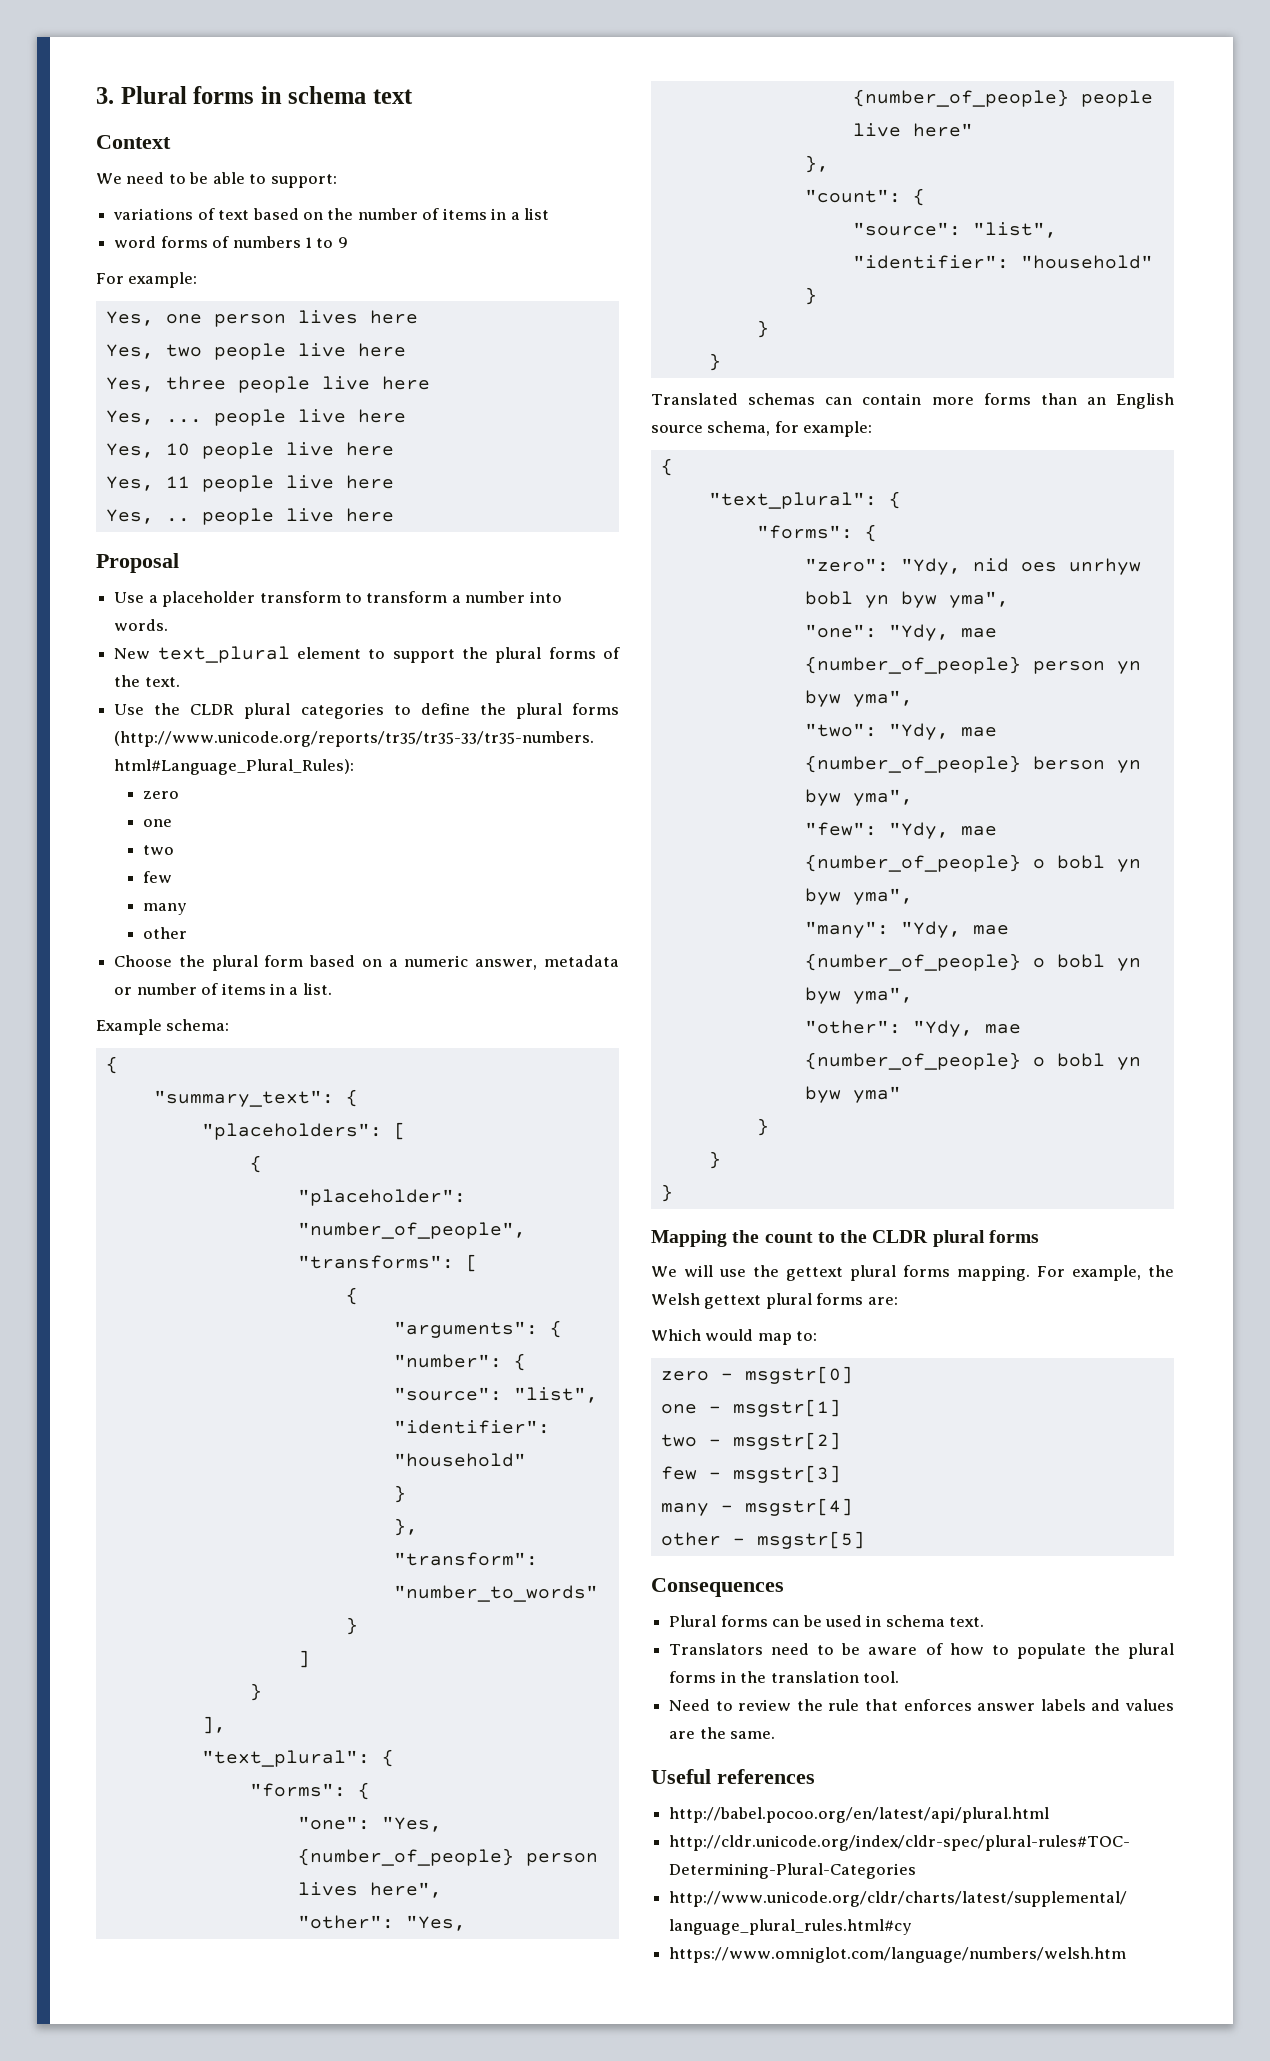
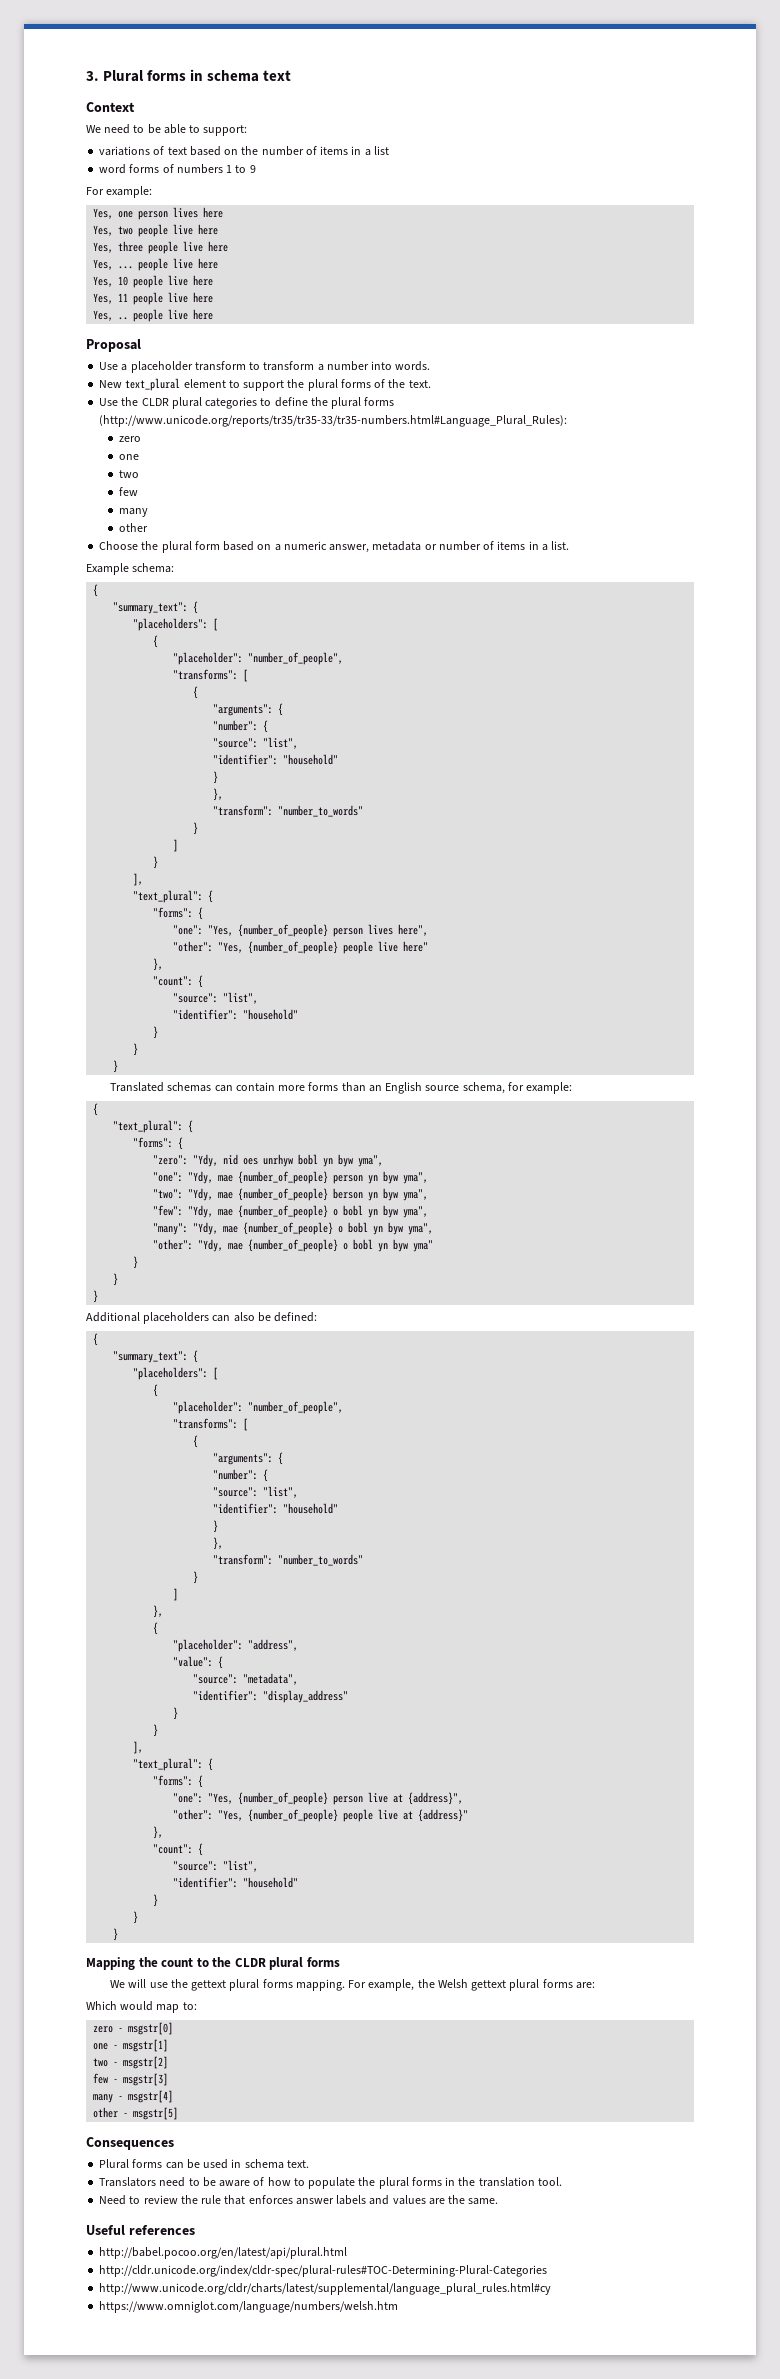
(673, 1193) none -> [86,1312,318,1324] [93,1333,99,1346] [113,1350,199,1363] [133,1367,219,1380] [153,1384,159,1397] [173,1401,344,1414] [173,1418,249,1431] [193,1435,199,1448] [213,1452,284,1465] [213,1469,269,1482] [213,1486,299,1498] [213,1503,339,1514] [213,1520,219,1533] [213,1537,224,1550] [213,1554,364,1566] [193,1571,199,1584] [173,1588,179,1601] [153,1605,164,1618] [153,1622,159,1635] [173,1639,299,1652] [173,1656,224,1669] [193,1673,299,1685] [193,1690,349,1703] [173,1707,179,1720] [153,1724,159,1737] [133,1741,144,1754] [133,1758,214,1771] [153,1775,204,1788] [173,1792,464,1805] [173,1809,469,1822] [153,1826,164,1839] [153,1843,204,1856] [173,1860,259,1872] [173,1877,299,1888] [153,1894,159,1907] [133,1911,139,1924] [113,1928,119,1941] // Additional placeholders can also be defined: // { // "summary_text": { // "placeholders": [ // { // "placeholder": "number_of_people", // "transforms": [ // { // "arguments": { // "number": { // "source": "list", // "identifier": "household" // } // }, // "transform": "number_to_words" // } // ] // }, // { // "placeholder": "address", // "value": { // "source": "metadata", // "identifier": "display_address" // } // } // ], // "text_plural": { // "forms": { // "one": "Yes, {number_of_people} person live at {address}", // "other": "Yes, {number_of_people} people live at {address}" // }, // "count": { // "source": "list", // "identifier": "household" // } // } // }

